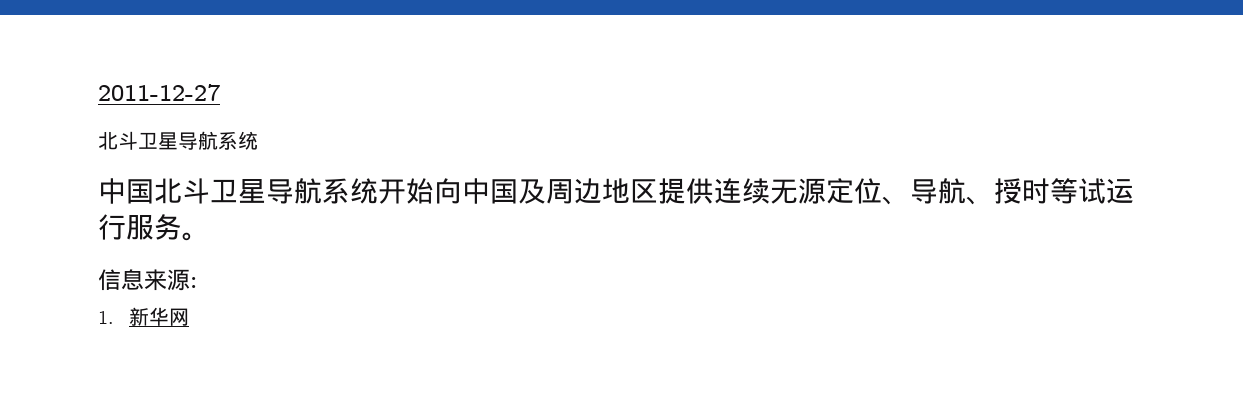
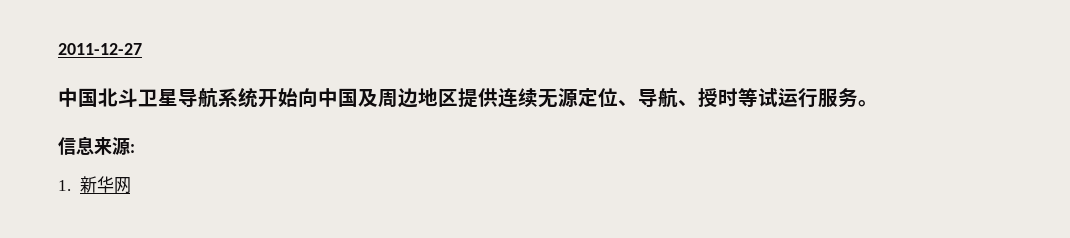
[98,131,258,150] // 北斗卫星导航系统 -> (142, 49) none

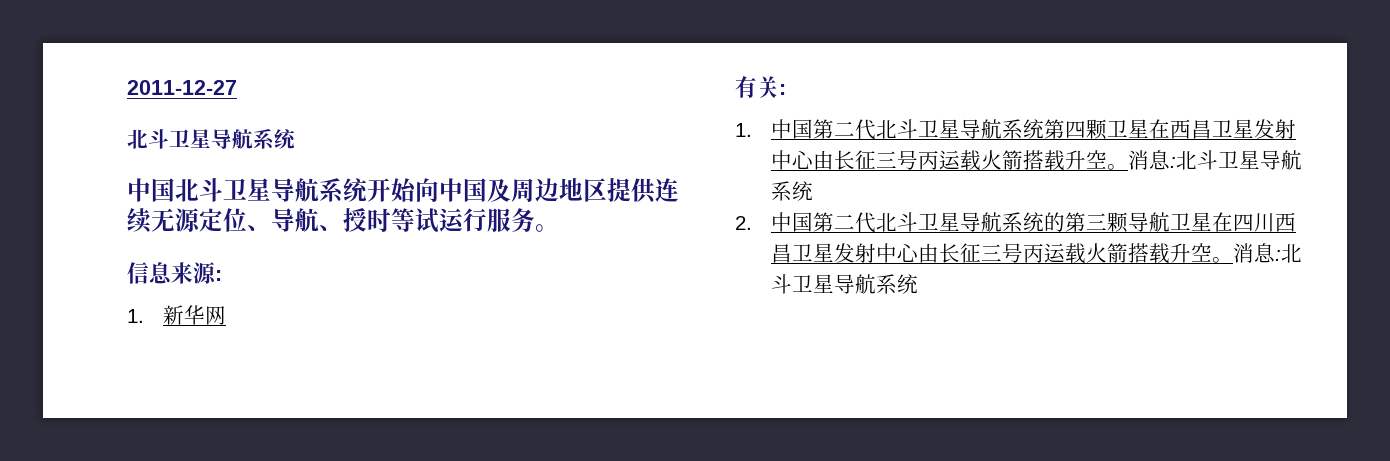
(142, 49) none -> [127,128,296,150] // 北斗卫星导航系统
(131, 185) none -> [735,76,786,98] [735,119,1296,140] [770,150,1302,171] [770,181,813,201] [735,212,1296,233] [770,243,1302,264] [770,274,918,294] // 有关: // 1.中国第二代北斗卫星导航系统第四颗卫星在西昌卫星发射中心由长征三号丙运载火箭搭载升空。消息:北斗卫星导航系统 // 2.中国第二代北斗卫星导航系统的第三颗导航卫星在四川西昌卫星发射中心由长征三号丙运载火箭搭载升空。消息:北斗卫星导航系统

